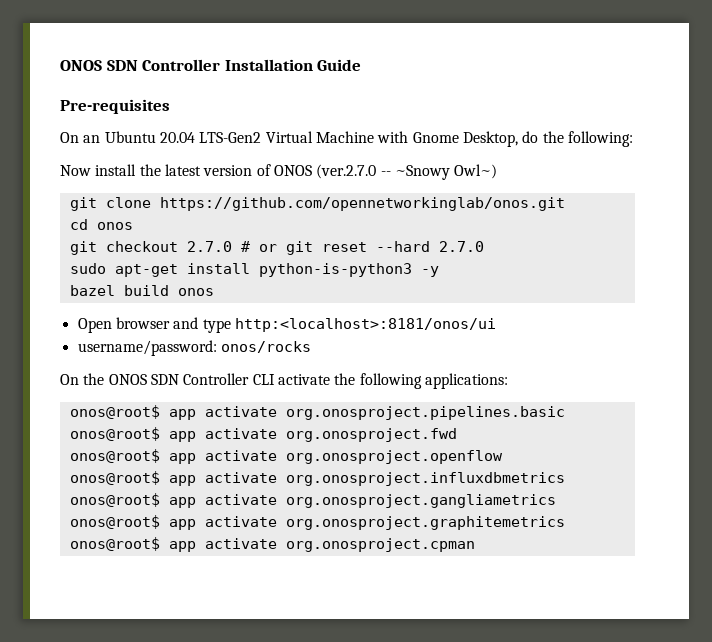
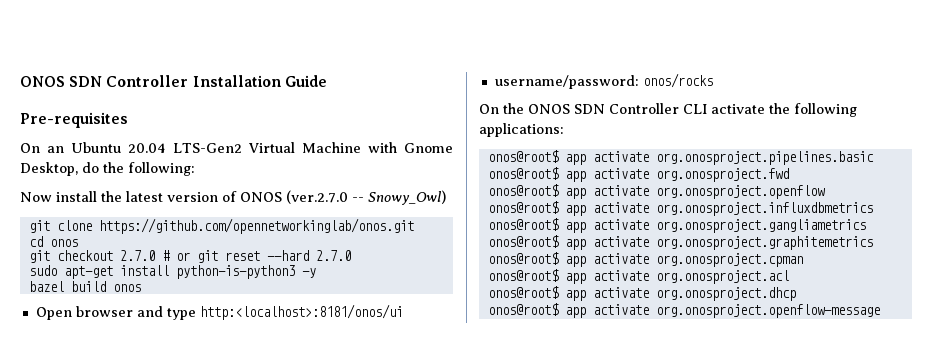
[394,164,498,180] ~Snowy Owl~) -> [368,190,446,205] Snowy_Owl)
(475, 545) none -> [487,269,789,284] [487,286,796,301] [487,303,880,318] // onos@root$ app activate org.onosproject.acl // onos@root$ app activate org.onosproject.dhcp // onos@root$ app activate org.onosproject.openflow-message

